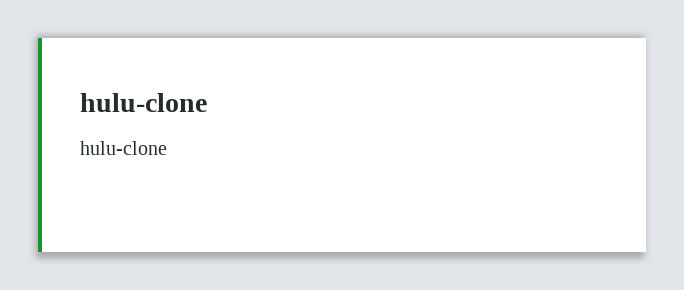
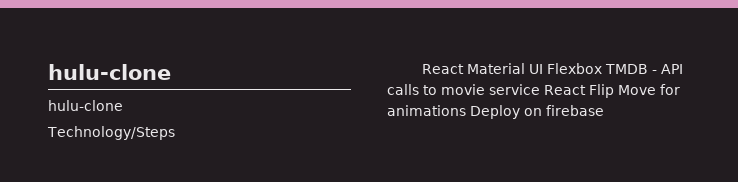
(167, 148) none -> [47,126,175,140] [421,63,683,74] [387,84,680,98] [387,105,604,119] // Technology/Steps // React Material UI Flexbox TMDB - API calls to movie service React Flip Move for animations Deploy on firebase

